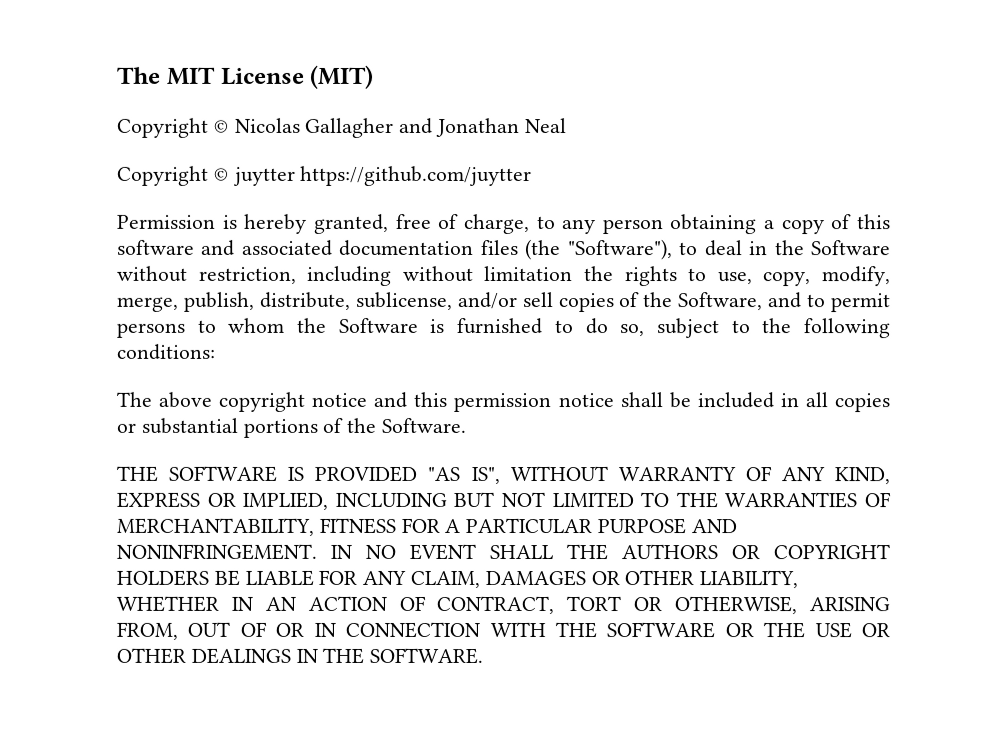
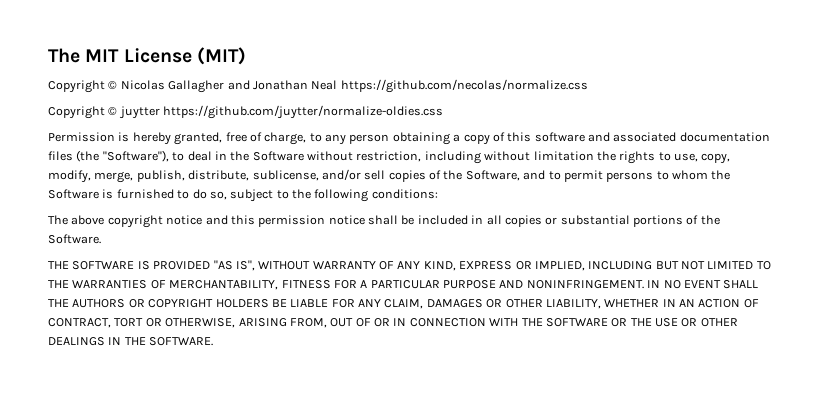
(567, 126) none -> [340,79,588,93] https://github.com/necolas/normalize.css
[300,165,533,187] https://github.com/juytter -> [163,105,444,119] https://github.com/juytter/normalize-oldies.css

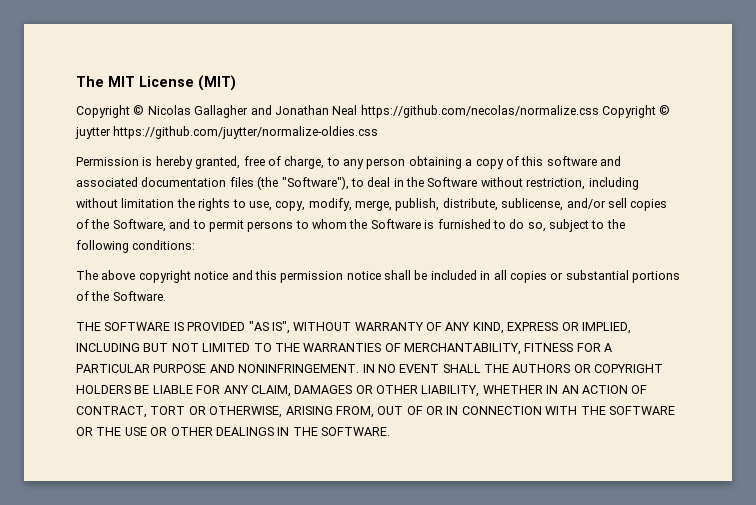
(588, 86) // -> (599, 111) none

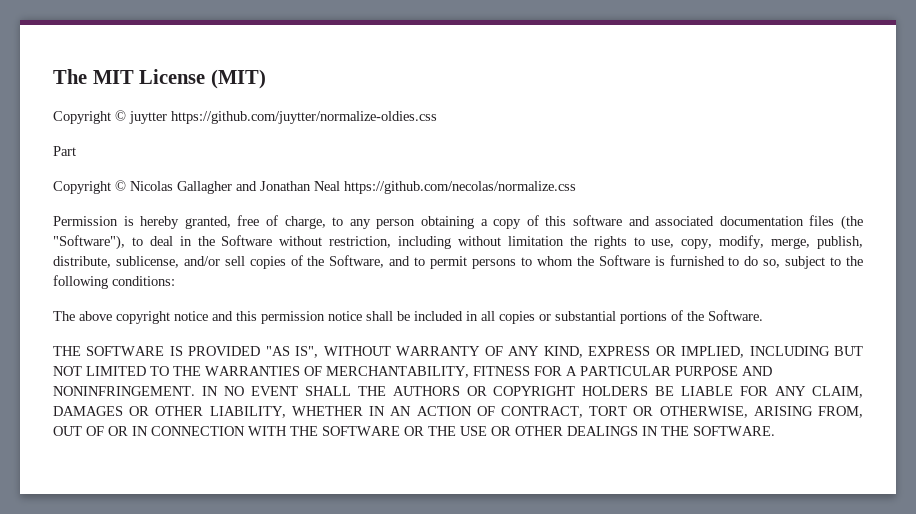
(236, 83) none -> [53,110,437,124] [53,146,76,156] // Copyright © juytter https://github.com/juytter/normalize-oldies.css // Part
[602,105,671,118] [75,126,379,139] Copyright © juytter https://github.com/juytter/normalize-oldies.css -> (576, 187) none

